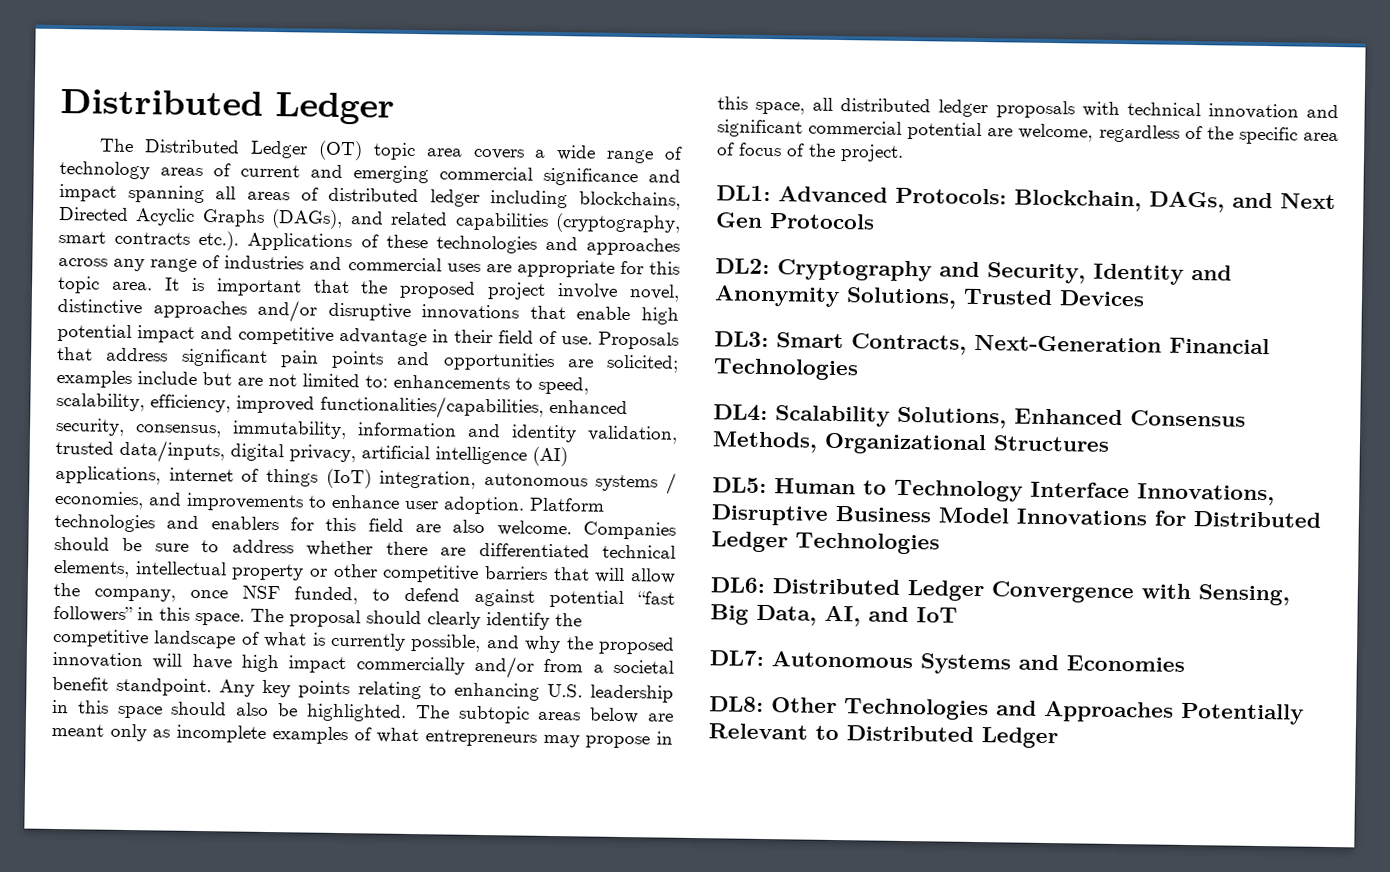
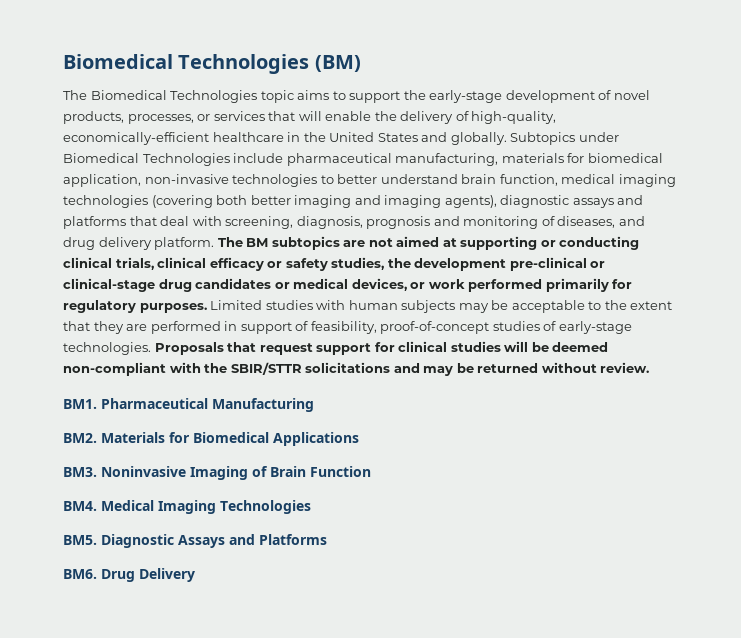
[60,89,395,125] [99,138,683,164] [59,160,681,187] [59,183,681,210] [58,206,681,234] [58,230,680,256] [58,255,680,278] [57,275,680,302] [57,298,679,325] [57,323,679,350] [57,346,679,373] [56,369,589,395] [56,392,628,420] [55,417,678,444] [55,439,568,467] [55,465,677,495] [54,490,605,515] [54,513,676,540] [54,536,677,559] [53,559,676,584] [53,582,675,609] [53,605,582,630] [52,628,675,655] [52,651,674,679] [52,676,674,703] [52,699,674,724] [51,723,673,749] [717,96,1339,120] [717,119,1339,145] [716,142,904,162] [716,185,1336,213] [715,212,875,230] [715,258,1232,285] [714,285,1145,309] [714,331,1270,355] [713,358,859,381] [713,404,1246,429] [712,431,1110,456] [712,477,1275,506] [711,504,1321,528] [711,531,940,555] [710,577,1290,606] [710,604,958,627] [709,650,1185,675] [709,696,1304,725] [708,723,1058,749] Distributed Ledger // The Distributed Ledger (OT) topic area covers a wide range of technology areas of current and emerging commercial significance and impact spanning all areas of distributed ledger including blockchains, Directed Acyclic Graphs (DAGs), and related capabilities (cryptography, smart contracts etc.). Applications of these technologies and approaches across any range of industries and commercial uses are appropriate for this topic area. It is important that the proposed project involve novel, distinctive approaches and/or disruptive innovations that enable high potential impact and competitive advantage in their field of use. Proposals that address significant pain points and opportunities are solicited; examples include but are not limited to: enhancements to speed, scalability, efficiency, improved functionalities/capabilities, enhanced security, consensus, immutability, information and identity validation, trusted data/inputs, digital privacy, artificial intelligence (AI) applications, internet of things (IoT) integration, autonomous systems / economies, and improvements to enhance user adoption. Platform technologies and enablers for this field are also welcome. Companies should be sure to address whether there are differentiated technical elements, intellectual property or other competitive barriers that will allow the company, once NSF funded, to defend against potential “fast followers” in this space. The proposal should clearly identify the competitive landscape of what is currently possible, and why the proposed innovation will have high impact commercially and/or from a societal benefit standpoint. Any key points relating to enhancing U.S. leadership in this space should also be highlighted. The subtopic areas below are meant only as incomplete examples of what entrepreneurs may propose in this space, all distributed ledger proposals with technical innovation and significant commercial potential are welcome, regardless of the specific area of focus of the project. // DL1: Advanced Protocols: Blockchain, DAGs, and Next Gen Protocols // DL2: Cryptography and Security, Identity and Anonymity Solutions, Trusted Devices // DL3: Smart Contracts, Next-Generation Financial Technologies // DL4: Scalability Solutions, Enhanced Consensus Methods, Organizational Structures // DL5: Human to Technology Interface Innovations, Disruptive Business Model Innovations for Distributed Ledger Technologies // DL6: Distributed Ledger Convergence with Sensing, Big Data, AI, and IoT // DL7: Autonomous Systems and Economies // DL8: Other Technologies and Approaches Potentially Relevant to Distributed Ledger -> [63,54,361,74] [63,90,650,103] [63,111,557,124] [63,132,619,145] [63,153,663,166] [63,174,676,187] [63,195,644,208] [63,216,645,229] [63,236,640,250] [63,257,606,271] [63,278,633,292] [63,300,673,313] [63,321,632,334] [63,341,609,355] [63,362,650,376] [63,398,314,412] [63,432,359,446] [63,466,371,480] [63,500,311,514] [63,534,327,548] [63,568,195,582] Biomedical Technologies (BM) // The Biomedical Technologies topic aims to support the early-stage development of novel products, processes, or services that will enable the delivery of high-quality, economically-efficient healthcare in the United States and globally. Subtopics under Biomedical Technologies include pharmaceutical manufacturing, materials for biomedical application, non-invasive technologies to better understand brain function, medical imaging technologies (covering both better imaging and imaging agents), diagnostic assays and platforms that deal with screening, diagnosis, prognosis and monitoring of diseases, and drug delivery platform. The BM subtopics are not aimed at supporting or conducting clinical trials, clinical efficacy or safety studies, the development pre-clinical or clinical-stage drug candidates or medical devices, or work performed primarily for regulatory purposes. Limited studies with human subjects may be acceptable to the extent that they are performed in support of feasibility, proof-of-concept studies of early-stage technologies. Proposals that request support for clinical studies will be deemed non-compliant with the SBIR/STTR solicitations and may be returned without review. // BM1. Pharmaceutical Manufacturing // BM2. Materials for Biomedical Applications // BM3. Noninvasive Imaging of Brain Function // BM4. Medical Imaging Technologies // BM5. Diagnostic Assays and Platforms // BM6. Drug Delivery

